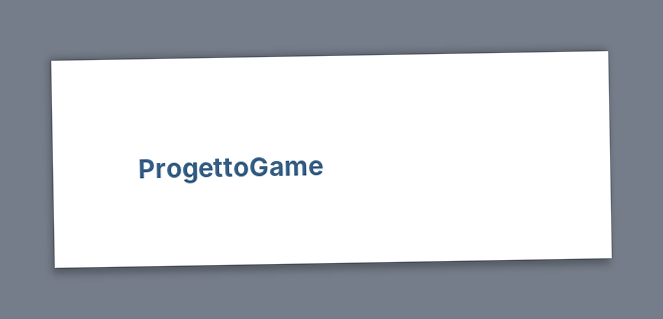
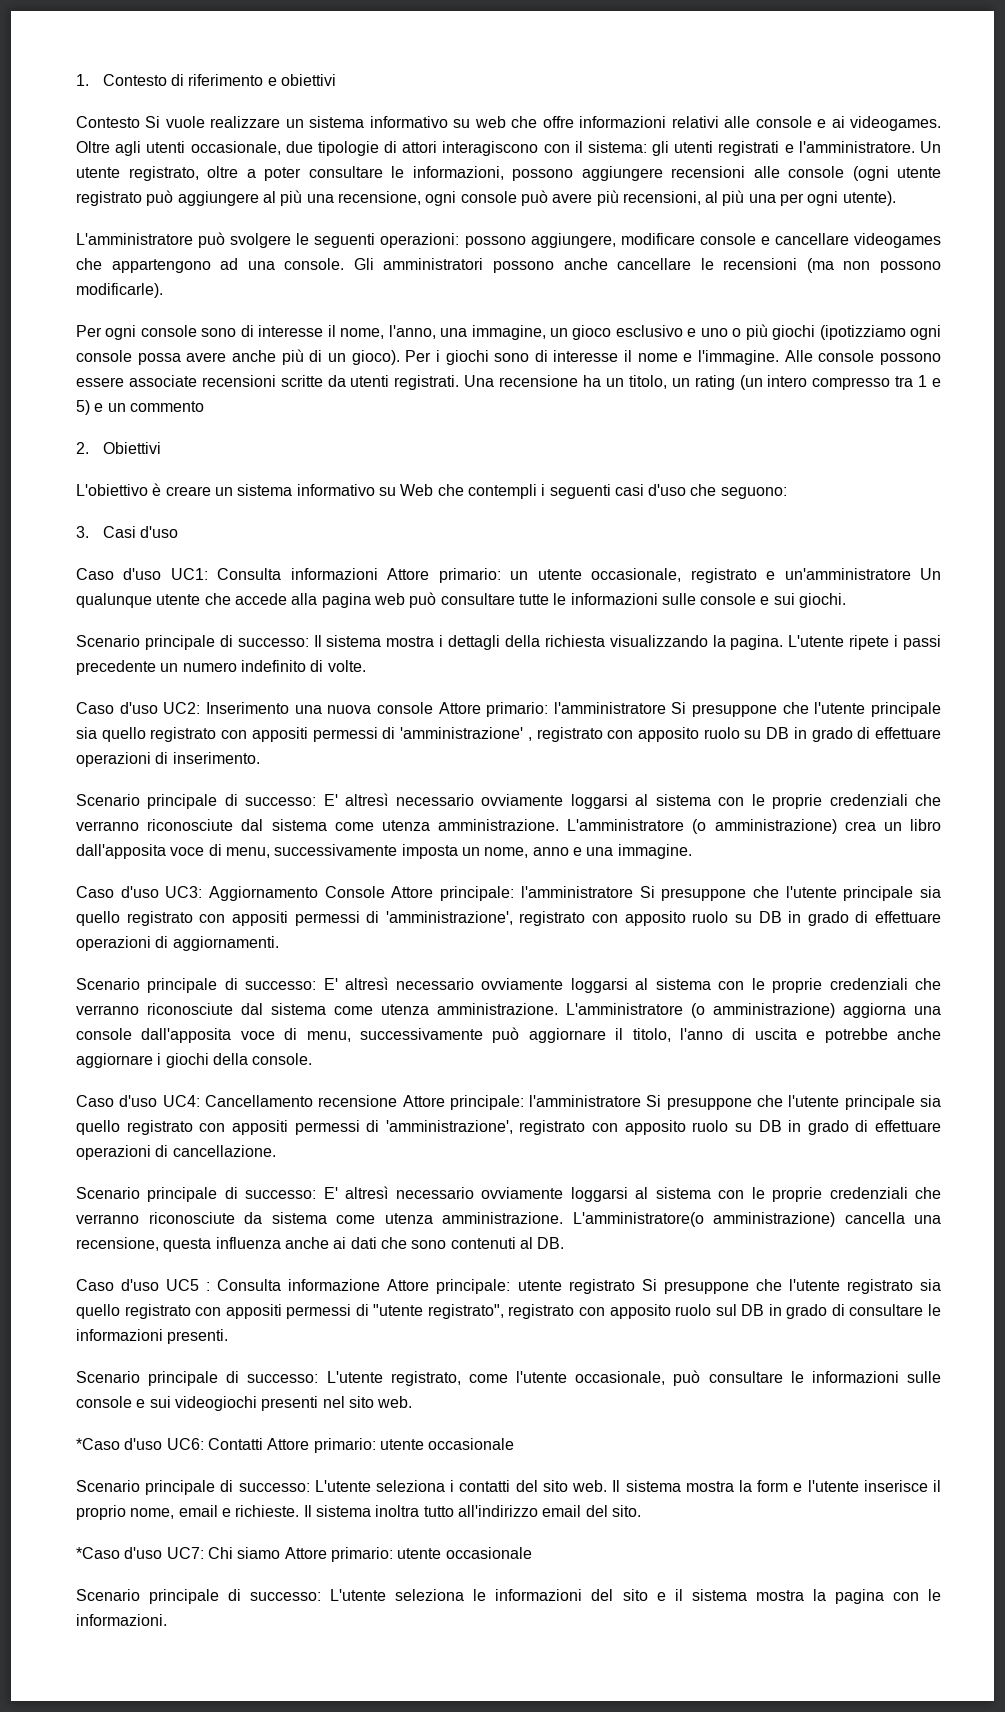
[137,156,324,185] ProgettoGame -> [76,74,336,86] [76,116,942,131] [76,141,941,156] [76,166,941,181] [76,190,896,206] [76,232,942,248] [76,258,941,273] [76,283,163,298] [76,324,942,340] [76,349,941,365] [76,375,942,390] [76,400,204,415] [76,442,161,454] [76,483,787,499] [76,526,178,538] [76,568,941,583] [76,592,847,608] [76,635,941,650] [76,660,366,675] [76,702,941,717] [76,727,941,742] [76,752,260,767] [76,793,942,809] [76,819,941,834] [76,844,692,859] [76,886,942,901] [76,911,941,926] [76,936,279,951] [76,977,942,993] [76,1003,941,1018] [76,1027,941,1043] [76,1053,313,1068] [76,1095,941,1110] [76,1120,941,1135] [76,1145,276,1160] [76,1186,942,1202] [76,1212,941,1227] [76,1237,565,1252] [76,1279,942,1294] [76,1304,941,1319] [76,1329,229,1344] [76,1370,942,1386] [76,1396,413,1411] [76,1438,515,1453] [76,1480,942,1495] [76,1505,641,1520] [76,1547,532,1562] [76,1589,941,1604] [76,1614,167,1626] 1. Contesto di riferimento e obiettivi // Contesto Si vuole realizzare un sistema informativo su web che offre informazioni relativi alle console e ai videogames. Oltre agli utenti occasionale, due tipologie di attori interagiscono con il sistema: gli utenti registrati e l'amministratore. Un utente registrato, oltre a poter consultare le informazioni, possono aggiungere recensioni alle console (ogni utente registrato può aggiungere al più una recensione, ogni console può avere più recensioni, al più una per ogni utente). // L'amministratore può svolgere le seguenti operazioni: possono aggiungere, modificare console e cancellare videogames che appartengono ad una console. Gli amministratori possono anche cancellare le recensioni (ma non possono modificarle). // Per ogni console sono di interesse il nome, l'anno, una immagine, un gioco esclusivo e uno o più giochi (ipotizziamo ogni console possa avere anche più di un gioco). Per i giochi sono di interesse il nome e l'immagine. Alle console possono essere associate recensioni scritte da utenti registrati. Una recensione ha un titolo, un rating (un intero compresso tra 1 e 5) e un commento // 2. Obiettivi // L'obiettivo è creare un sistema informativo su Web che contempli i seguenti casi d'uso che seguono: // 3. Casi d'uso // Caso d'uso UC1: Consulta informazioni Attore primario: un utente occasionale, registrato e un'amministratore Un qualunque utente che accede alla pagina web può consultare tutte le informazioni sulle console e sui giochi. // Scenario principale di successo: Il sistema mostra i dettagli della richiesta visualizzando la pagina. L'utente ripete i passi precedente un numero indefinito di volte. // Caso d'uso UC2: Inserimento una nuova console Attore primario: l'amministratore Si presuppone che l'utente principale sia quello registrato con appositi permessi di 'amministrazione' , registrato con apposito ruolo su DB in grado di effettuare operazioni di inserimento. // Scenario principale di successo: E' altresì necessario ovviamente loggarsi al sistema con le proprie credenziali che verranno riconosciute dal sistema come utenza amministrazione. L'amministratore (o amministrazione) crea un libro dall'apposita voce di menu, successivamente imposta un nome, anno e una immagine. // Caso d'uso UC3: Aggiornamento Console Attore principale: l'amministratore Si presuppone che l'utente principale sia quello registrato con appositi permessi di 'amministrazione', registrato con apposito ruolo su DB in grado di effettuare operazioni di aggiornamenti. // Scenario principale di successo: E' altresì necessario ovviamente loggarsi al sistema con le proprie credenziali che verranno riconosciute dal sistema come utenza amministrazione. L'amministratore (o amministrazione) aggiorna una console dall'apposita voce di menu, successivamente può aggiornare il titolo, l'anno di uscita e potrebbe anche aggiornare i giochi della console. // Caso d'uso UC4: Cancellamento recensione Attore principale: l'amministratore Si presuppone che l'utente principale sia quello registrato con appositi permessi di 'amministrazione', registrato con apposito ruolo su DB in grado di effettuare operazioni di cancellazione. // Scenario principale di successo: E' altresì necessario ovviamente loggarsi al sistema con le proprie credenziali che verranno riconosciute da sistema come utenza amministrazione. L'amministratore(o amministrazione) cancella una recensione, questa influenza anche ai dati che sono contenuti al DB. // Caso d'uso UC5 : Consulta informazione Attore principale: utente registrato Si presuppone che l'utente registrato sia quello registrato con appositi permessi di "utente registrato", registrato con apposito ruolo sul DB in grado di consultare le informazioni presenti. // Scenario principale di successo: L'utente registrato, come l'utente occasionale, può consultare le informazioni sulle console e sui videogiochi presenti nel sito web. // *Caso d'uso UC6: Contatti Attore primario: utente occasionale // Scenario principale di successo: L'utente seleziona i contatti del sito web. Il sistema mostra la form e l'utente inserisce il proprio nome, email e richieste. Il sistema inoltra tutto all'indirizzo email del sito. // *Caso d'uso UC7: Chi siamo Attore primario: utente occasionale // Scenario principale di successo: L'utente seleziona le informazioni del sito e il sistema mostra la pagina con le informazioni.

